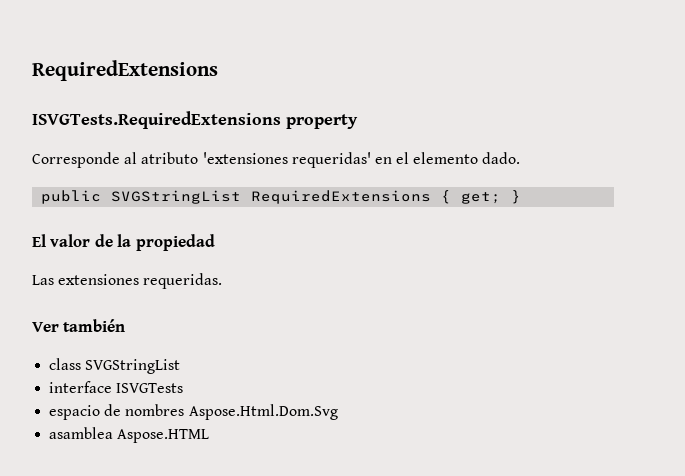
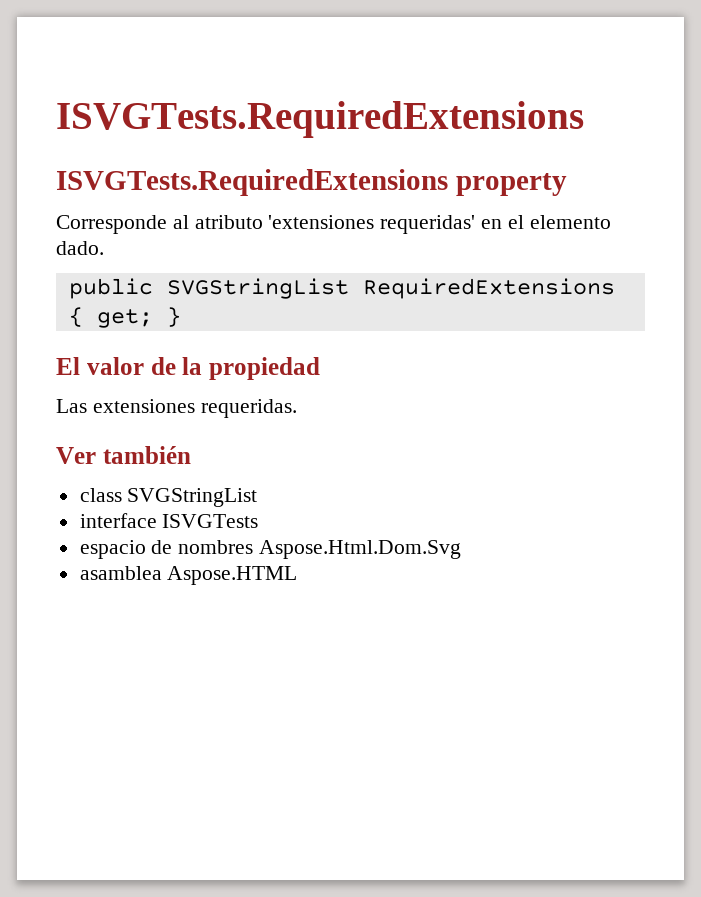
[32,60,218,81] RequiredExtensions -> [56,101,584,138] ISVGTests.RequiredExtensions

